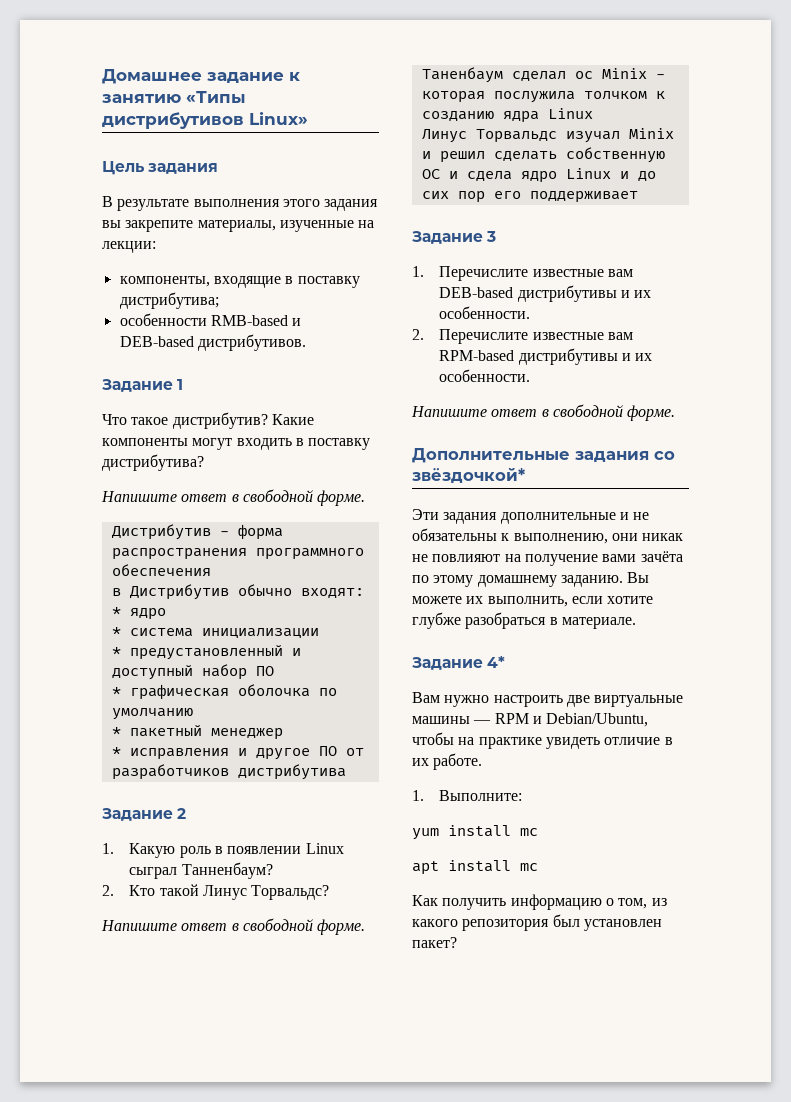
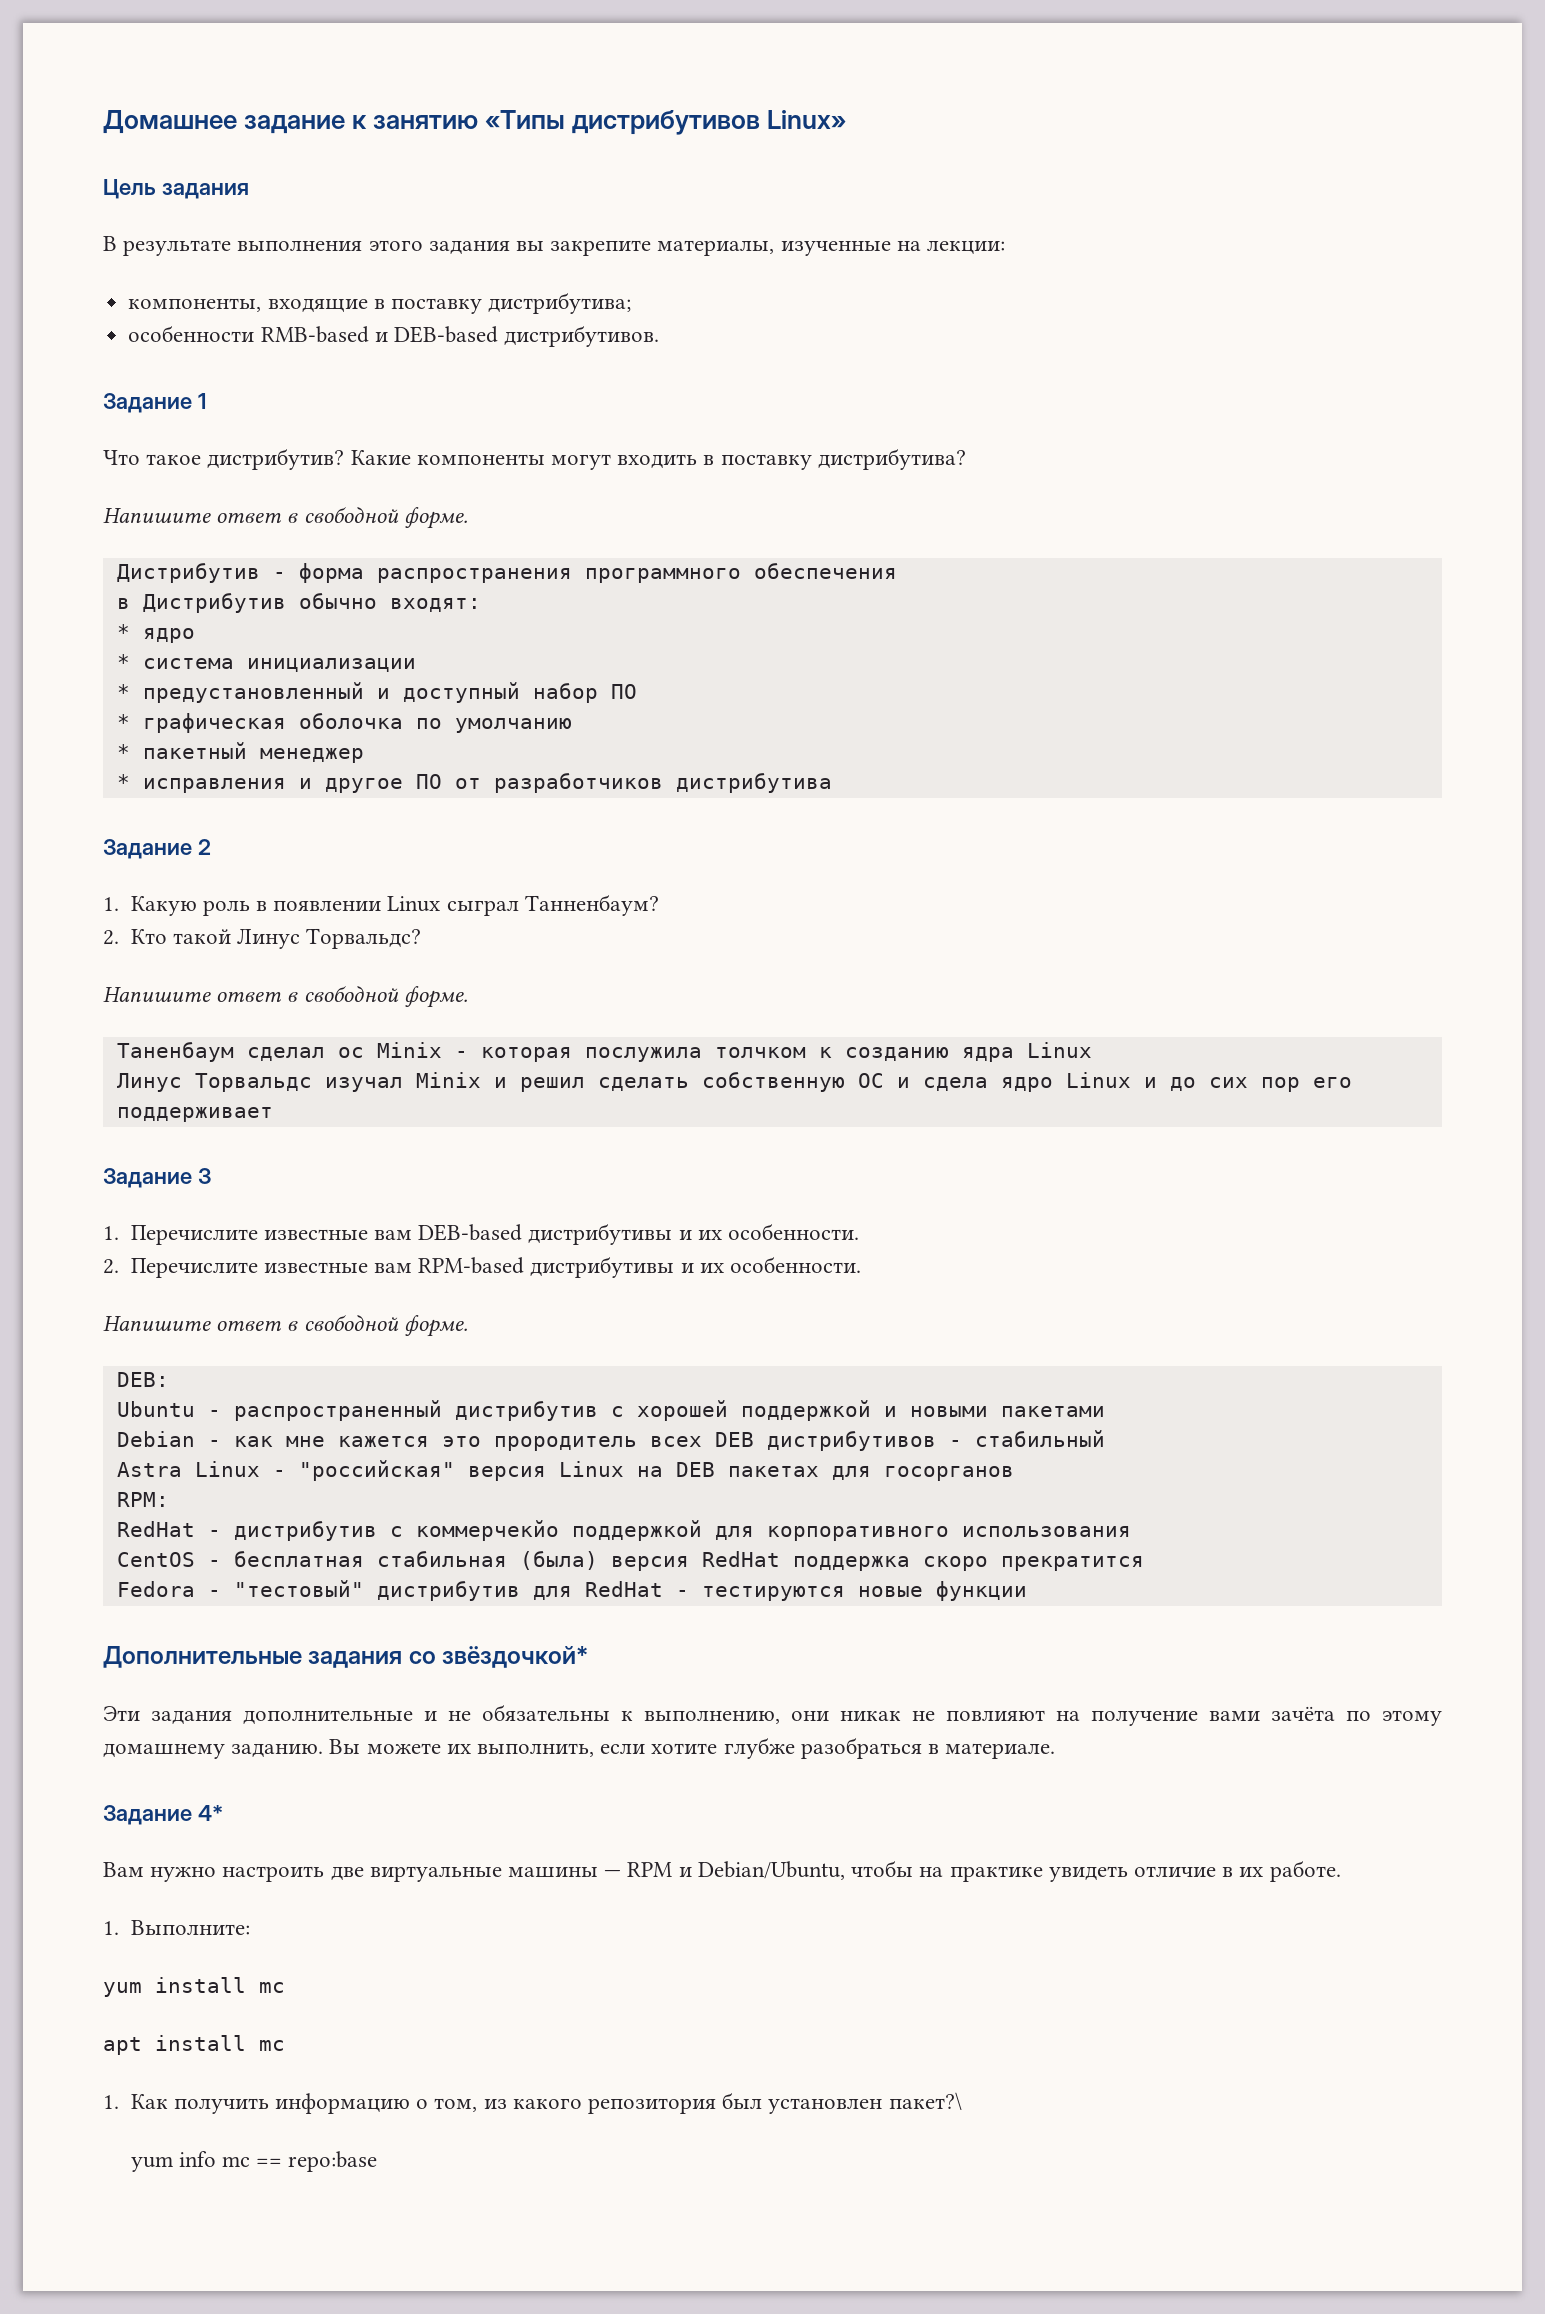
(676, 413) none -> [116,1372,169,1387] [116,1400,1105,1421] [116,1430,1105,1451] [116,1460,1014,1481] [116,1492,169,1507] [116,1520,1131,1541] [116,1551,1144,1571] [116,1580,1027,1601] // DEB: // Ubuntu - распространенный дистрибутив с хорошей поддержкой и новыми пакетами // Debian - как мне кажется это прородитель всех DEB дистрибутивов - стабильный // Astra Linux - "российская" версия Linux на DEB пакетах для госорганов // RPM: // RedHat - дистрибутив с коммерчекйо поддержкой для корпоративного использования // CentOS - бесплатная стабильная (была) версия RedHat поддержка скоро прекратится // Fedora - "тестовый" дистрибутив для RedHat - тестируются новые функции
(538, 867) none -> [103,2095,119,2109] 1.
[412,937,457,948] пакет? -> [888,2092,962,2110] [130,2151,378,2172] пакет?\ // yum info mc == repo:base

